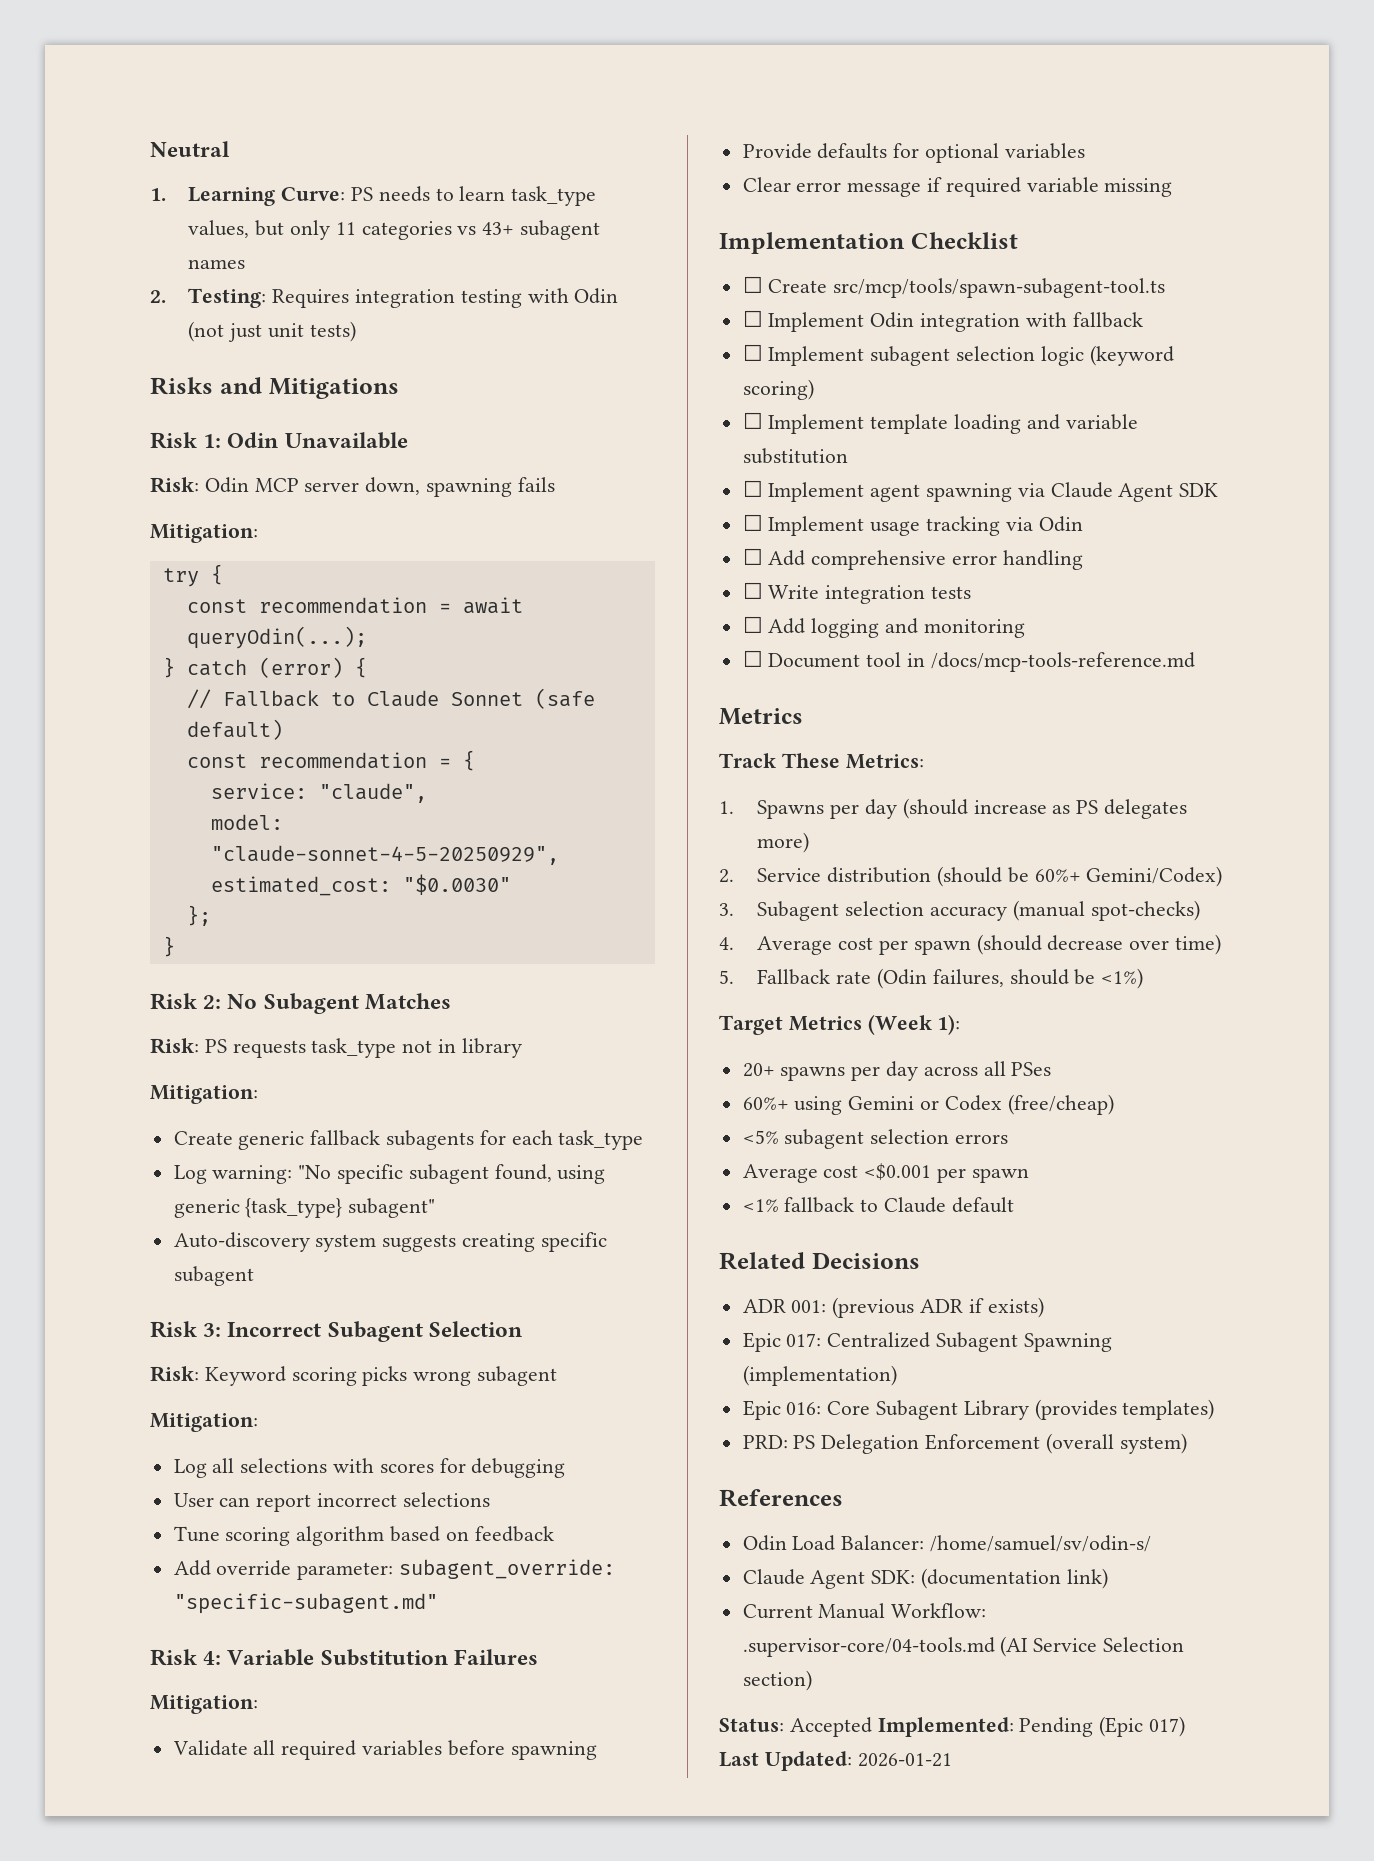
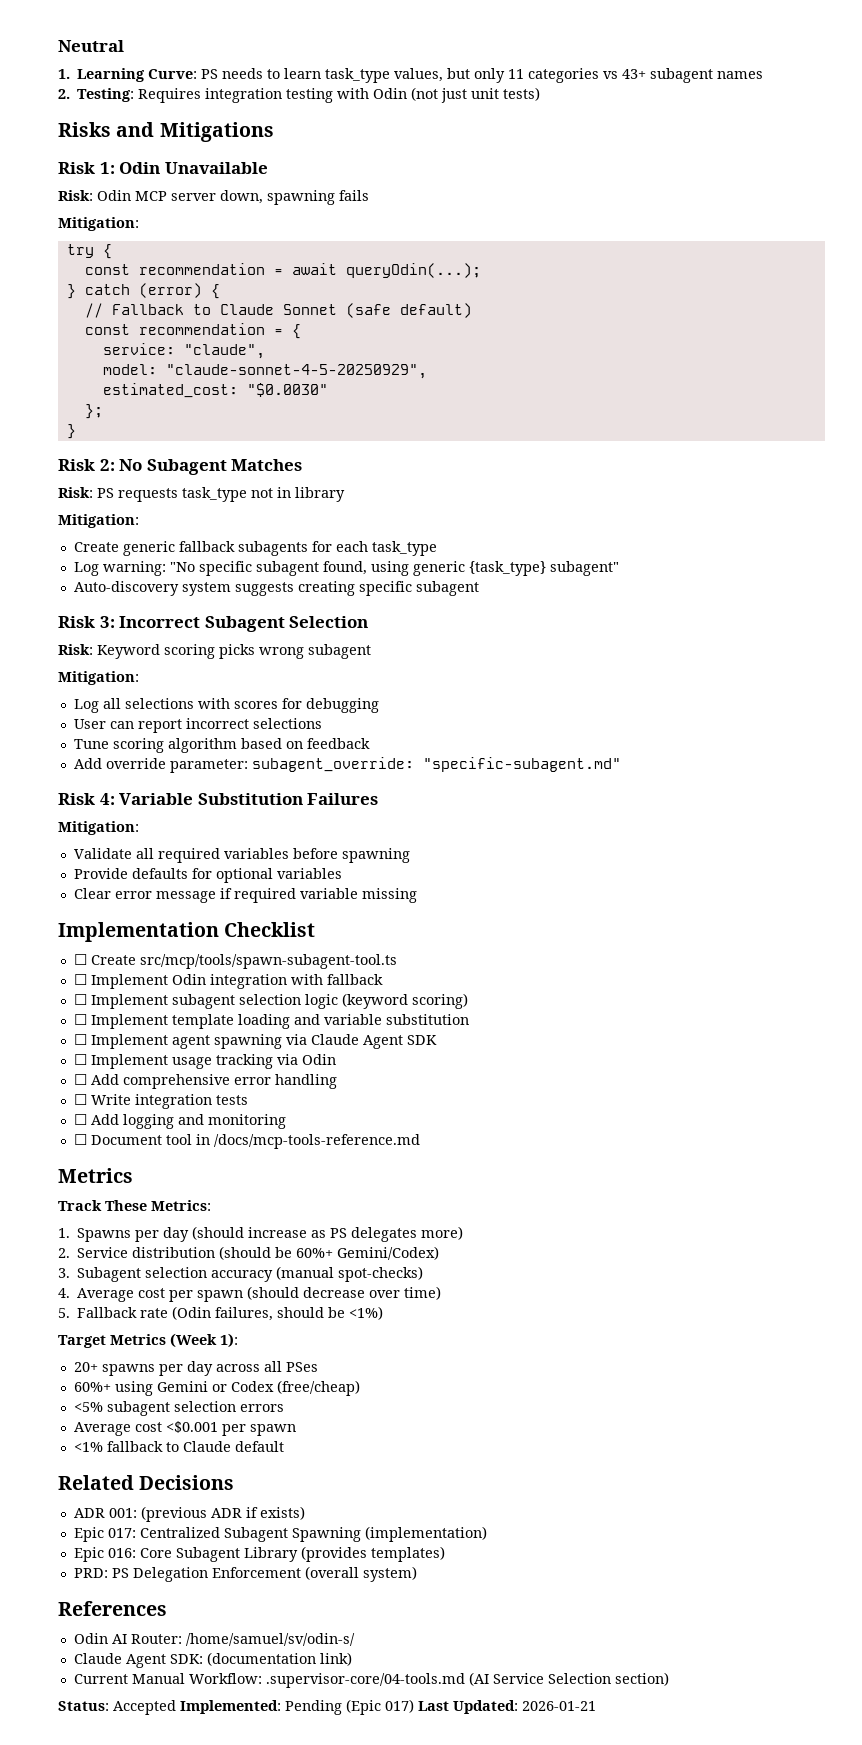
[792,1535,925,1551] Load Balancer: -> [111,1634,182,1644] AI Router:

